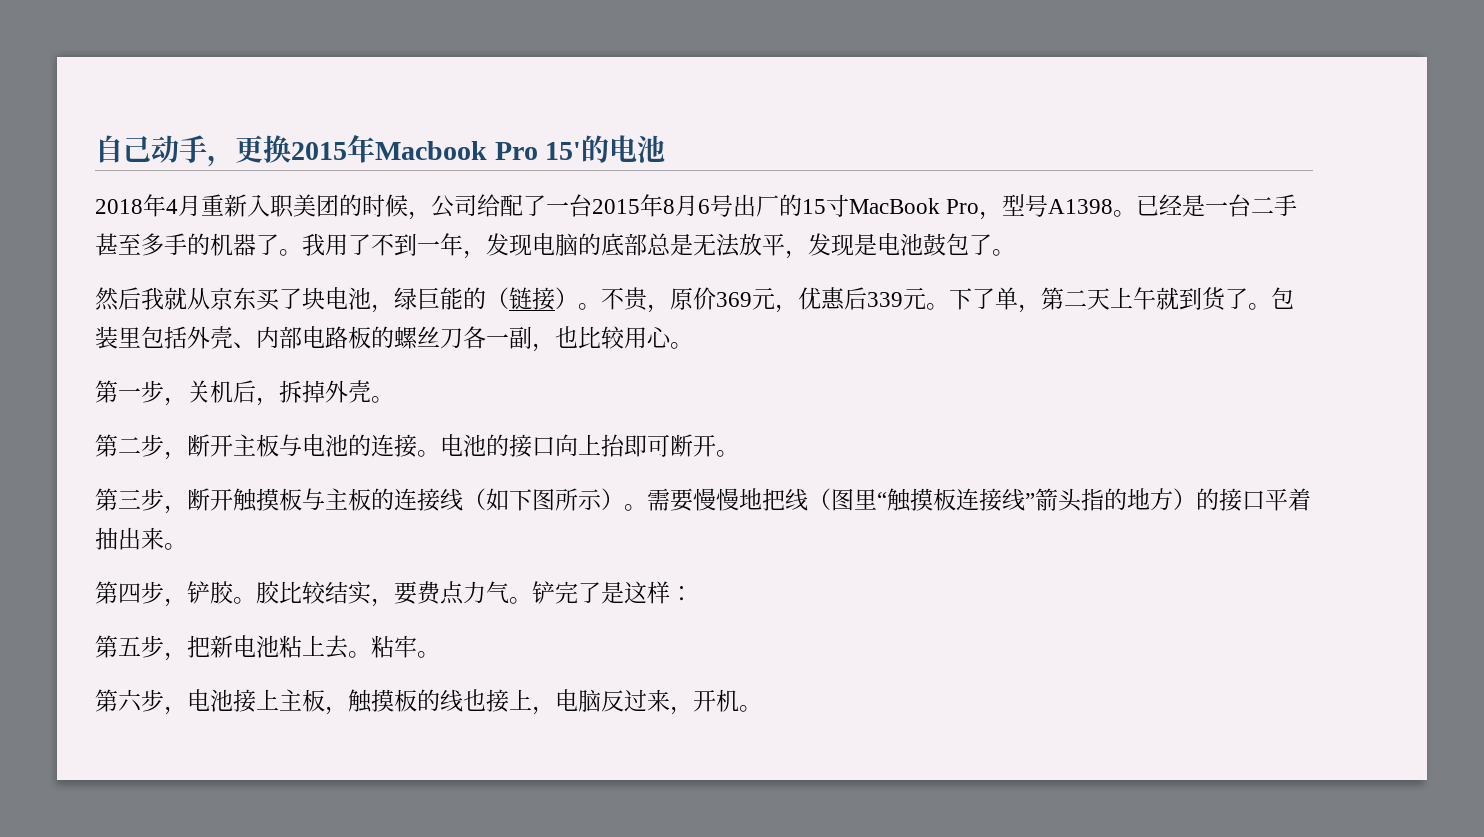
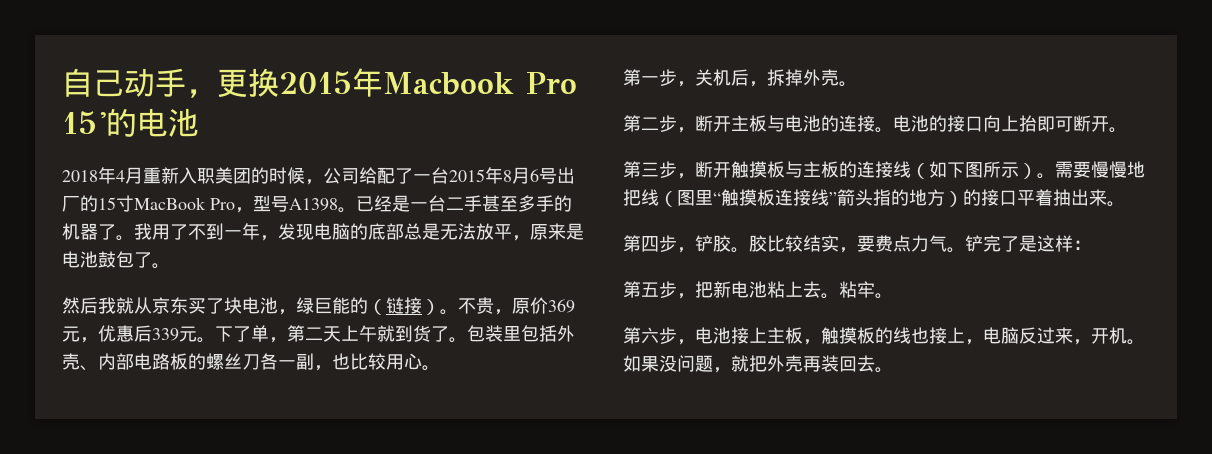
[808,233,854,256] 发现 -> [530,223,566,240] 原来
(762, 708) none -> [623,355,893,373] 如果没问题，就把外壳再装回去。

